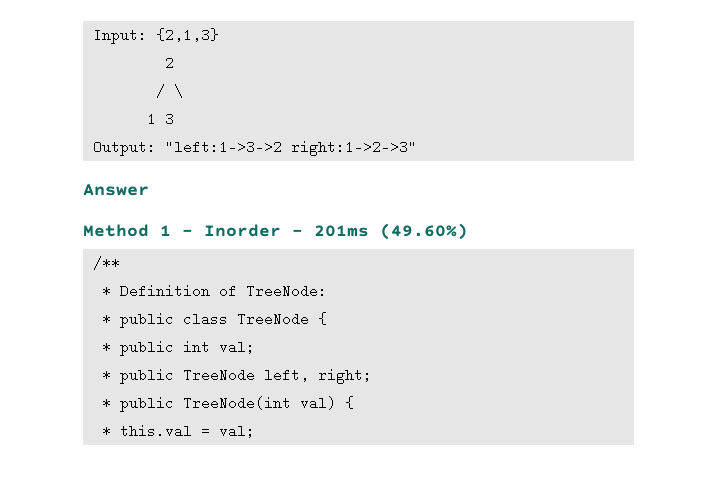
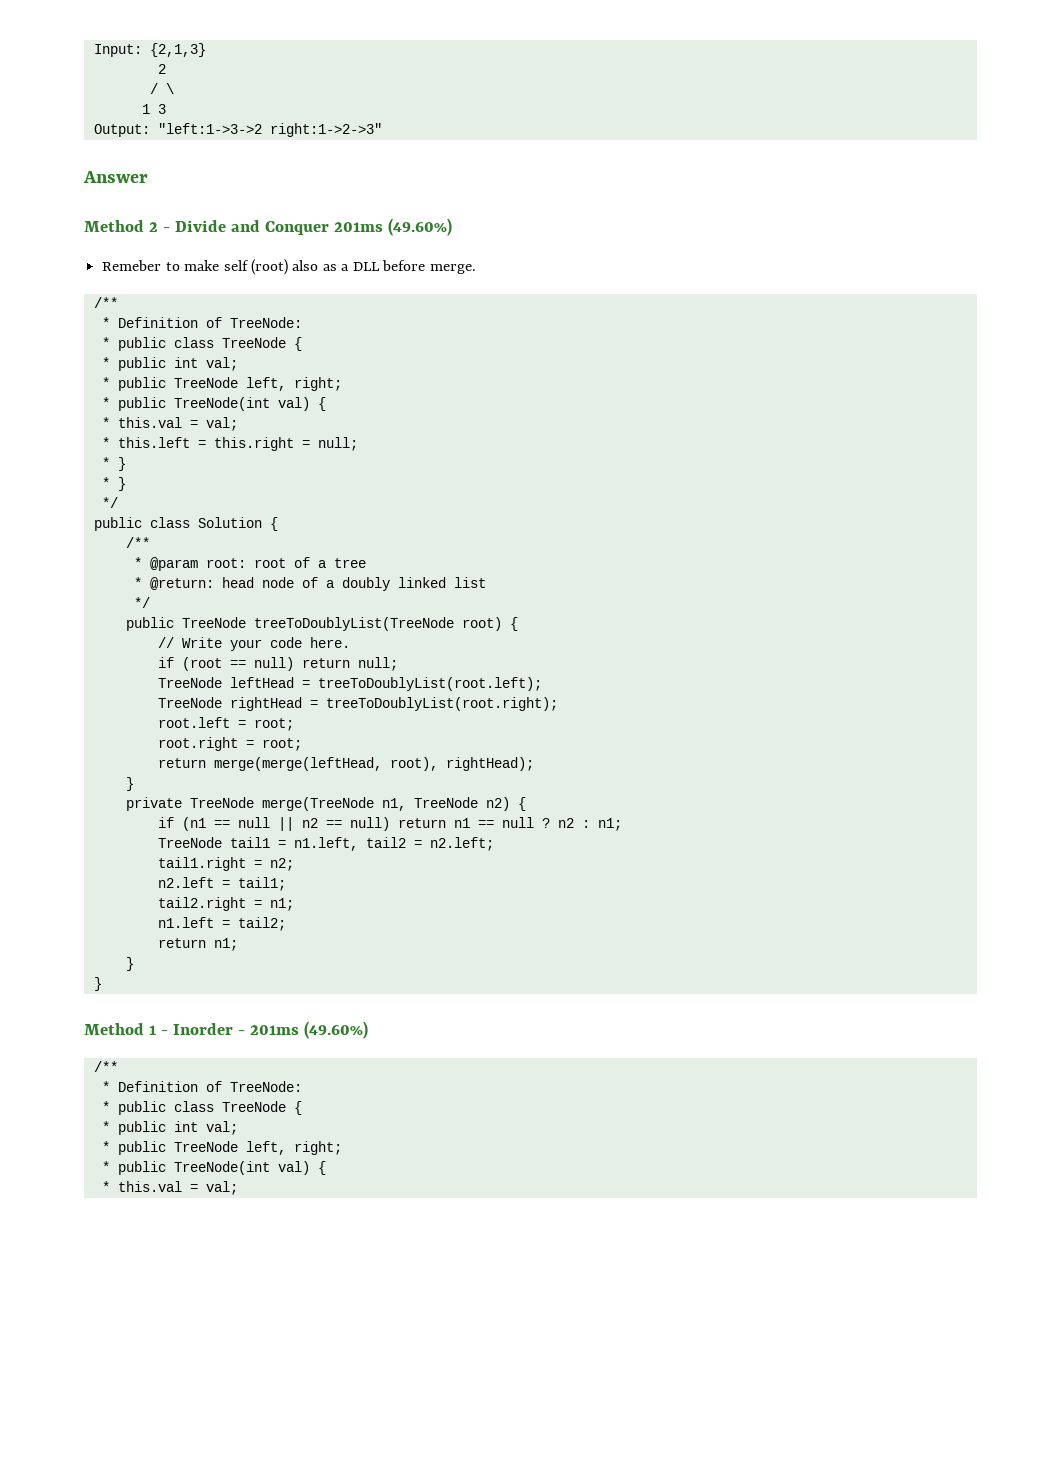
(149, 190) none -> [84,218,452,236] [102,259,476,275] [93,297,118,308] [101,317,302,328] [101,337,302,351] [101,357,238,371] [101,377,342,391] [101,397,326,411] [101,417,238,431] [101,437,358,451] [101,457,126,471] [101,477,126,491] [101,497,118,508] [93,517,278,531] [125,537,150,548] [133,557,366,571] [133,577,486,591] [133,597,150,608] [125,617,518,631] [157,637,350,651] [157,657,398,671] [157,677,542,691] [157,697,558,711] [157,717,294,731] [157,737,302,751] [157,757,534,771] [125,777,134,791] [125,797,526,811] [157,817,622,831] [157,837,494,851] [157,857,294,871] [157,877,286,891] [157,897,294,911] [157,917,286,931] [157,938,238,951] [125,957,134,971] [93,977,102,991] // Method 2 - Divide and Conquer 201ms (49.60%) // Remeber to make self (root) also as a DLL before merge. // /** // * Definition of TreeNode: // * public class TreeNode { // * public int val; // * public TreeNode left, right; // * public TreeNode(int val) { // * this.val = val; // * this.left = this.right = null; // * } // * } // */ // public class Solution { // /** // * @param root: root of a tree // * @return: head node of a doubly linked list // */ // public TreeNode treeToDoublyList(TreeNode root) { // // Write your code here. // if (root == null) return null; // TreeNode leftHead = treeToDoublyList(root.left); // TreeNode rightHead = treeToDoublyList(root.right); // root.left = root; // root.right = root; // return merge(merge(leftHead, root), rightHead); // } // private TreeNode merge(TreeNode n1, TreeNode n2) { // if (n1 == null || n2 == null) return n1 == null ? n2 : n1; // TreeNode tail1 = n1.left, tail2 = n2.left; // tail1.right = n2; // n2.left = tail1; // tail2.right = n1; // n1.left = tail2; // return n1; // } // }

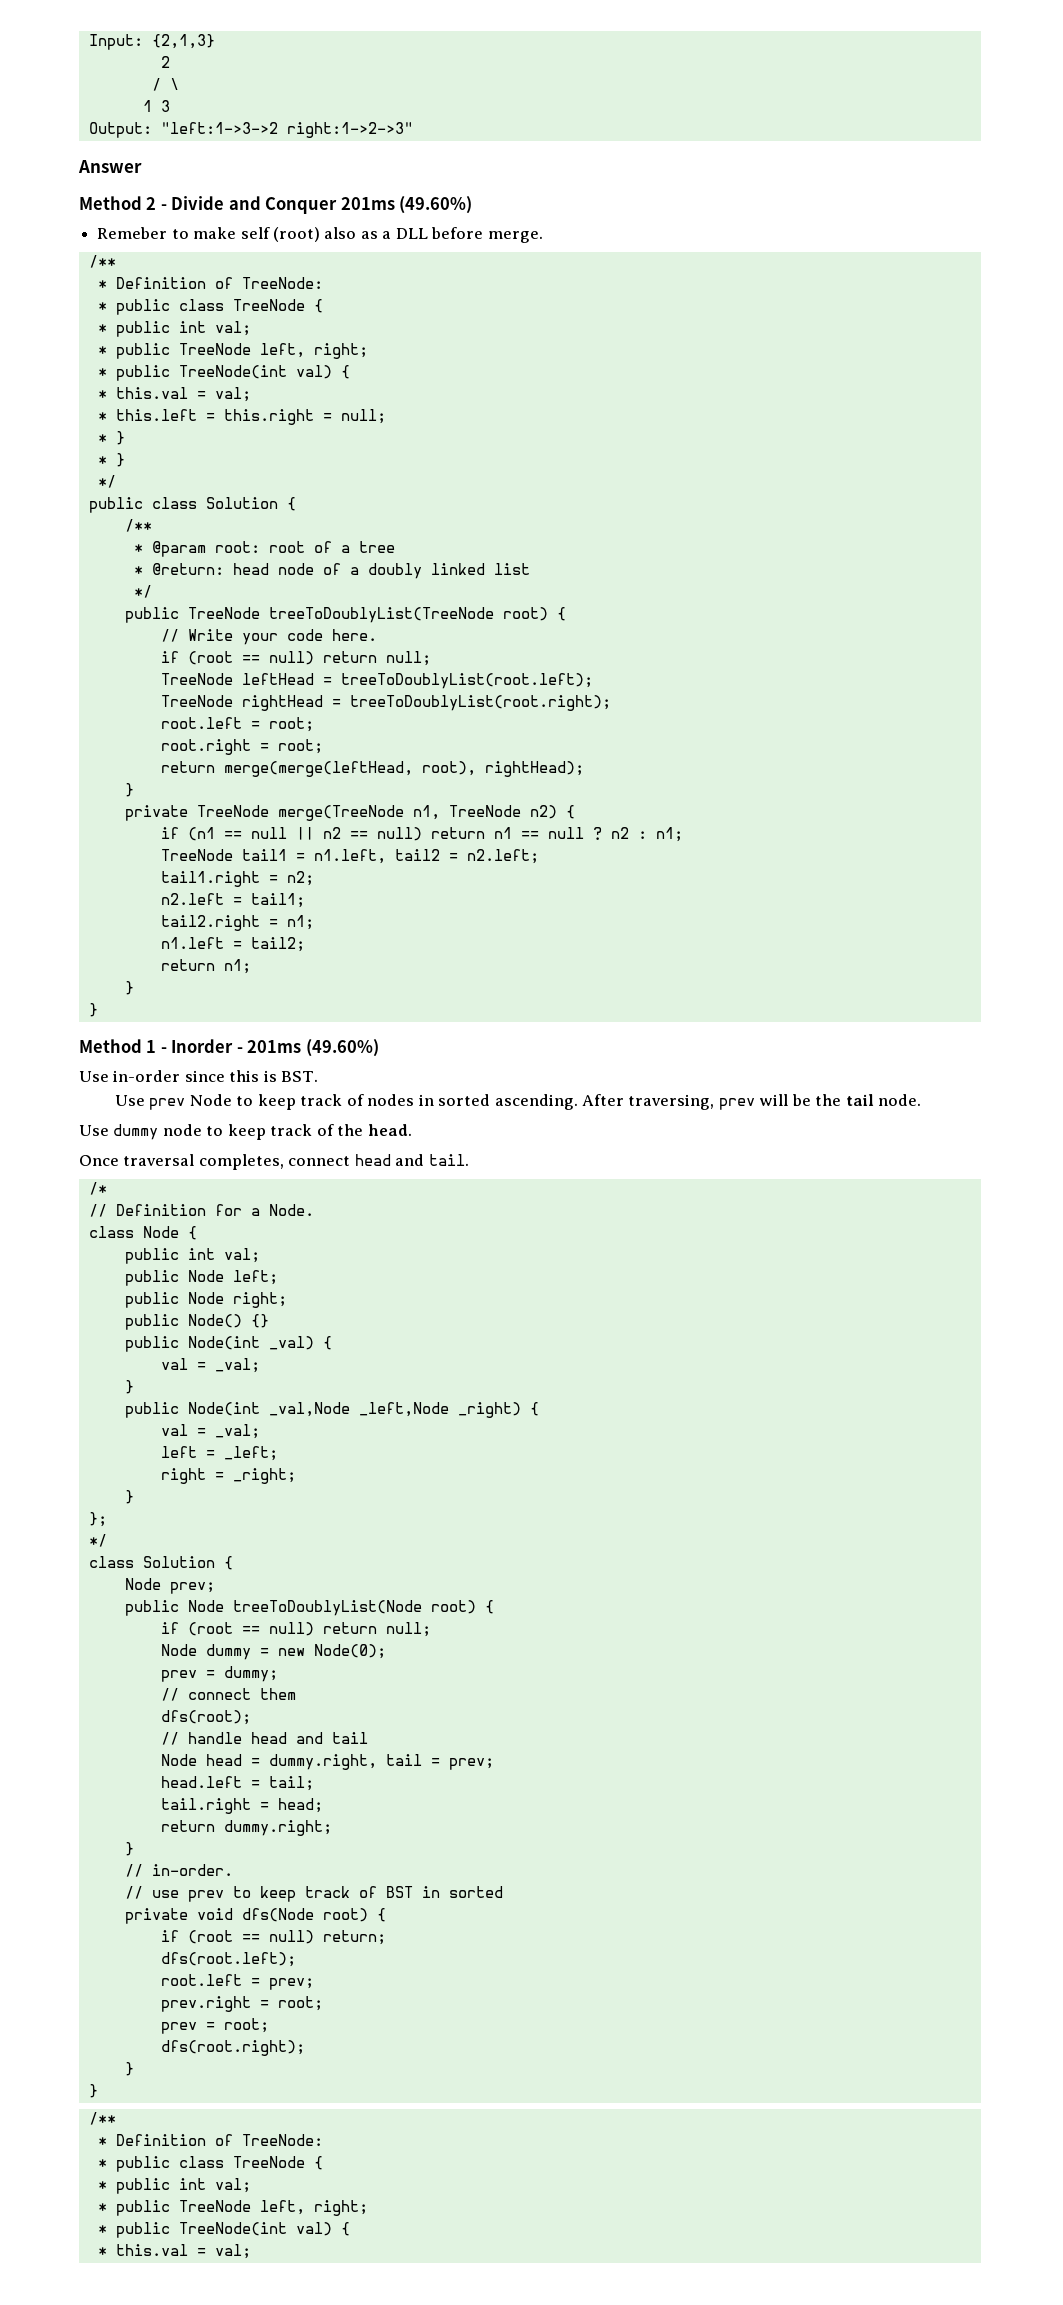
(368, 1030) none -> [79,1070,319,1082] [114,1094,922,1110] [79,1124,412,1140] [79,1154,469,1170] [88,1182,107,1195] [88,1204,314,1217] [88,1226,197,1240] [124,1248,260,1264] [124,1270,278,1286] [124,1292,287,1308] [124,1314,269,1330] [124,1336,332,1352] [160,1358,260,1373] [124,1380,134,1394] [124,1402,539,1418] [160,1424,260,1439] [160,1446,278,1461] [160,1468,296,1484] [124,1490,134,1504] [88,1512,107,1527] [88,1534,107,1547] [88,1556,233,1570] [124,1578,215,1594] [124,1600,494,1616] [160,1622,431,1637] [160,1644,386,1660] [160,1666,278,1682] [160,1688,296,1701] [160,1710,251,1725] [160,1732,368,1745] [160,1754,494,1770] [160,1776,314,1791] [160,1798,323,1814] [160,1820,332,1836] [124,1842,134,1856] [124,1864,233,1877] [124,1886,503,1902] [124,1908,386,1924] [160,1930,386,1945] [160,1952,296,1967] [160,1974,314,1990] [160,1996,323,2012] [160,2018,269,2034] [160,2040,305,2056] [124,2062,134,2076] [88,2084,98,2098] // Use in-order since this is BST. // Use prev Node to keep track of nodes in sorted ascending. After traversing, prev will be the tail node. // Use dummy node to keep track of the head. // Once traversal completes, connect head and tail. // /* // // Definition for a Node. // class Node { // public int val; // public Node left; // public Node right; // public Node() {} // public Node(int _val) { // val = _val; // } // public Node(int _val,Node _left,Node _right) { // val = _val; // left = _left; // right = _right; // } // }; // */ // class Solution { // Node prev; // public Node treeToDoublyList(Node root) { // if (root == null) return null; // Node dummy = new Node(0); // prev = dummy; // // connect them // dfs(root); // // handle head and tail // Node head = dummy.right, tail = prev; // head.left = tail; // tail.right = head; // return dummy.right; // } // // in-order. // // use prev to keep track of BST in sorted // private void dfs(Node root) { // if (root == null) return; // dfs(root.left); // root.left = prev; // prev.right = root; // prev = root; // dfs(root.right); // } // }

